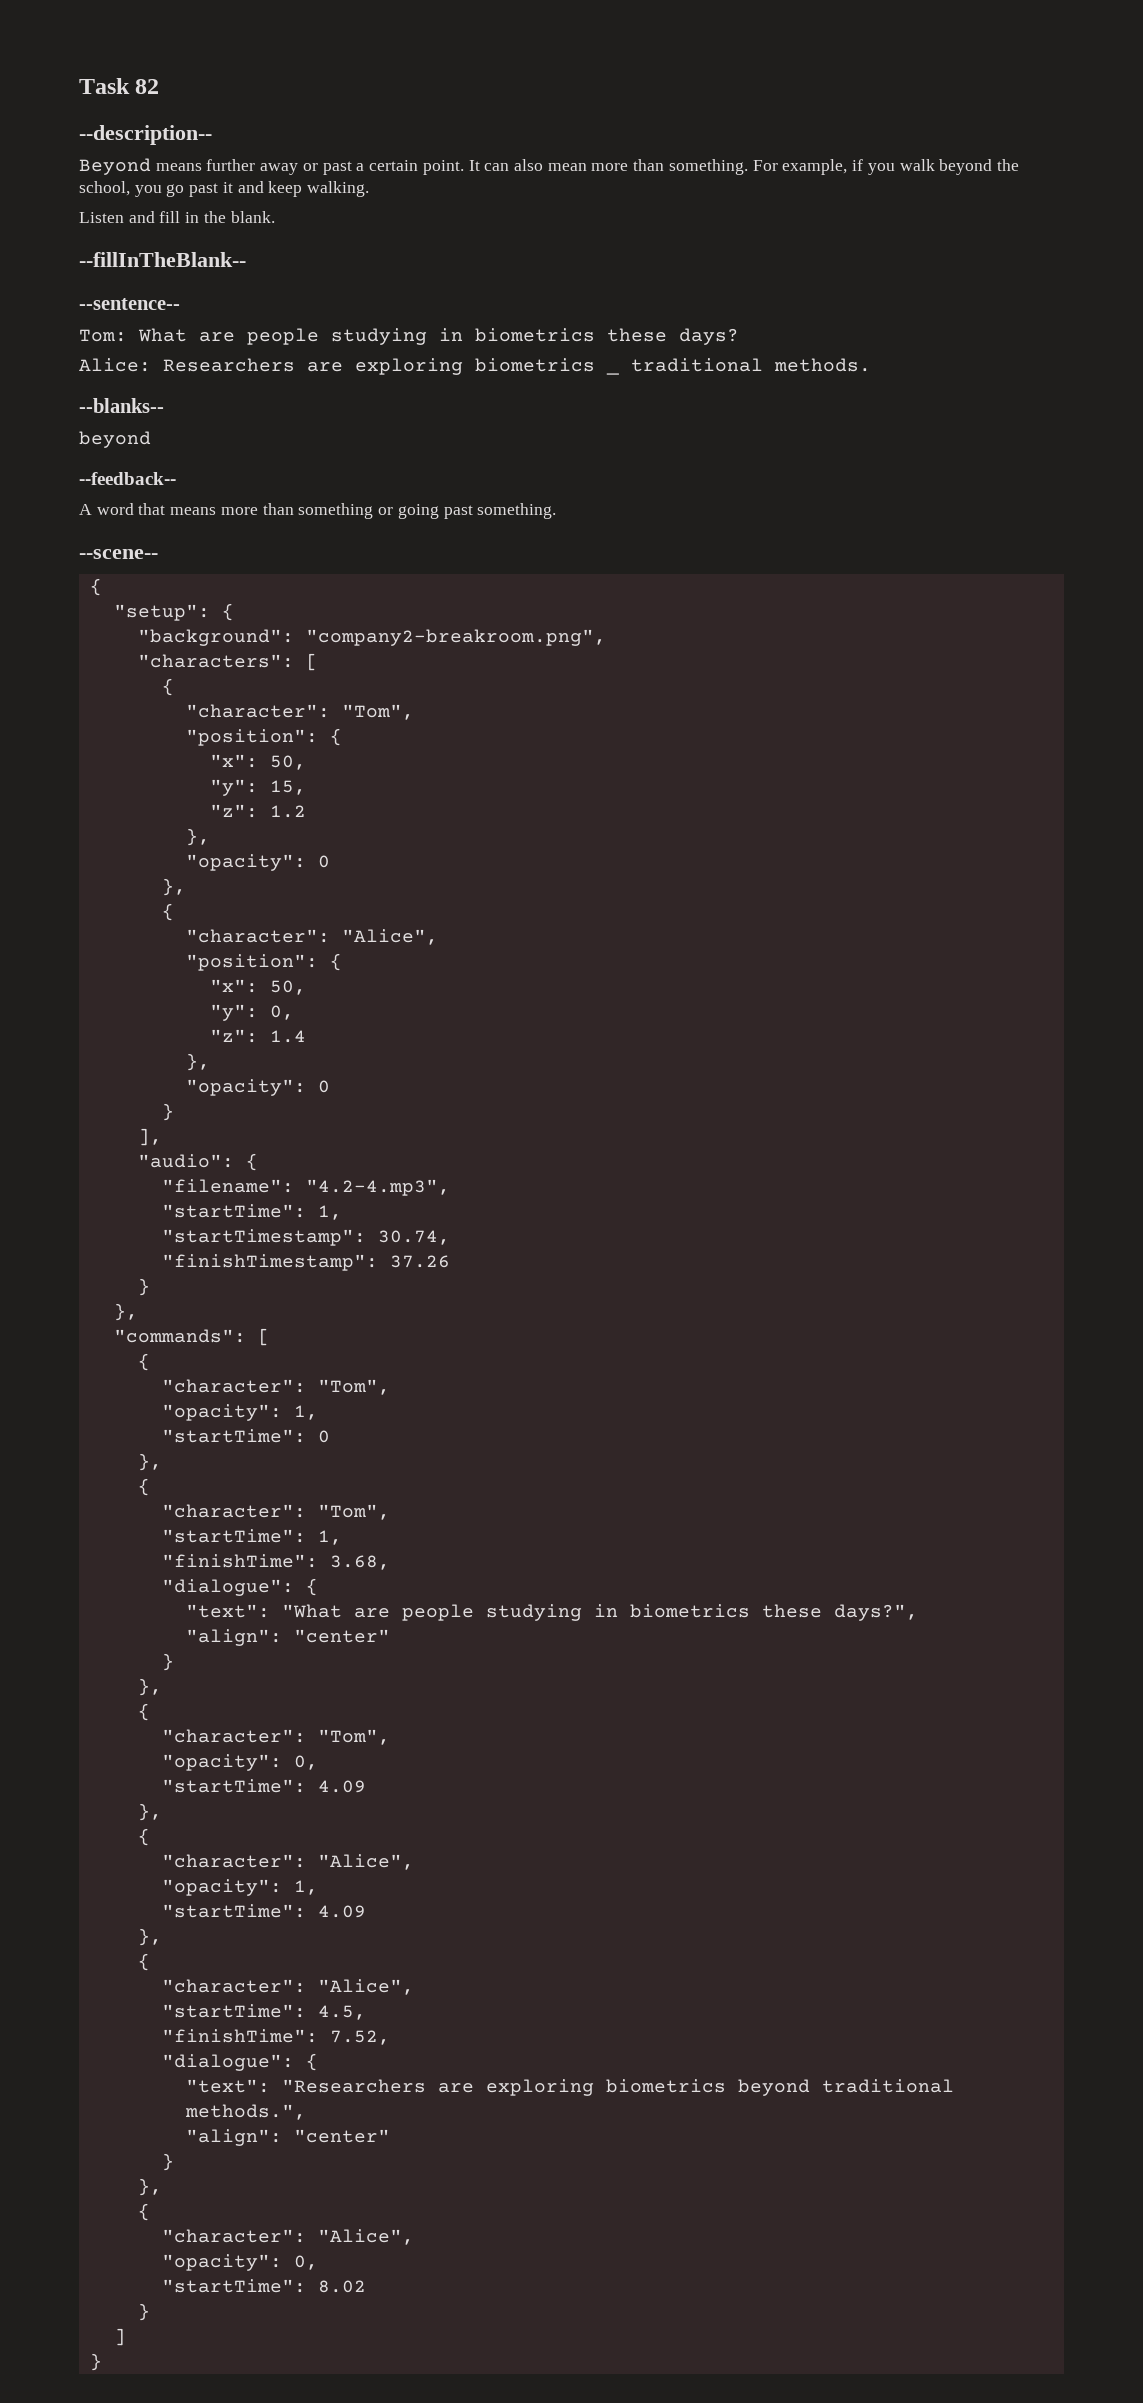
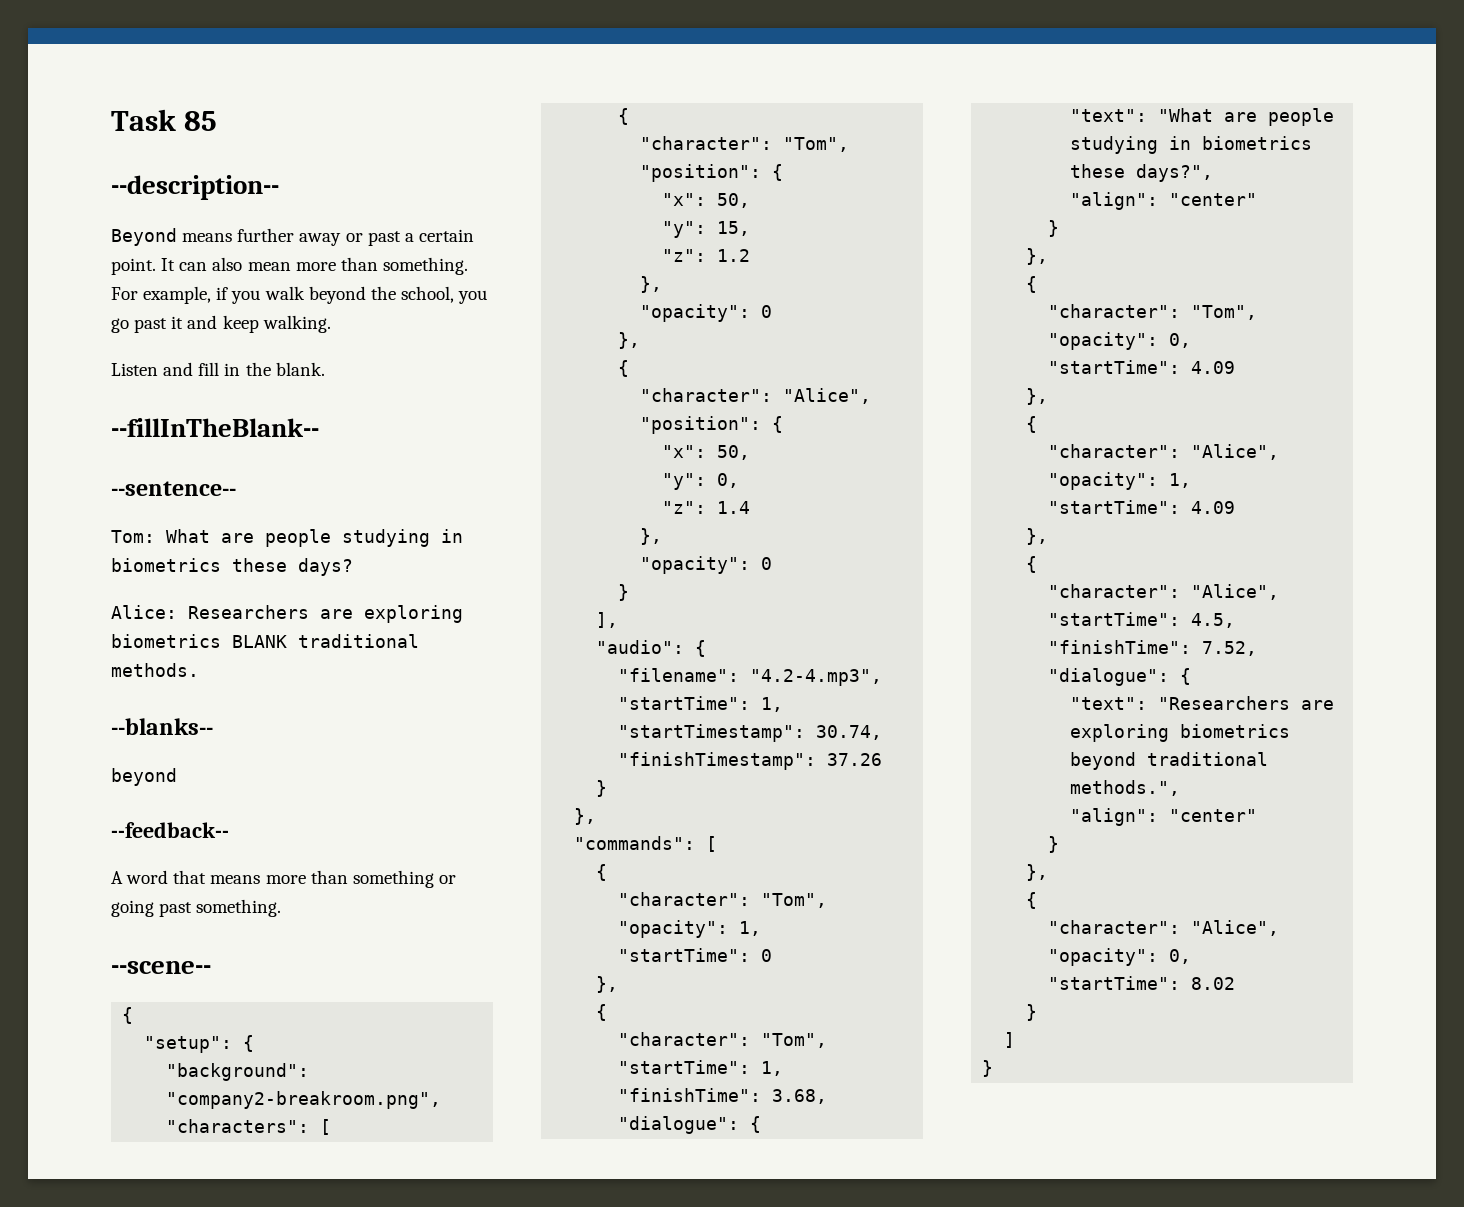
[135,79,160,94] 82 -> [184,111,218,131] 85
[606,371,619,375] _ -> [232,635,287,648] BLANK

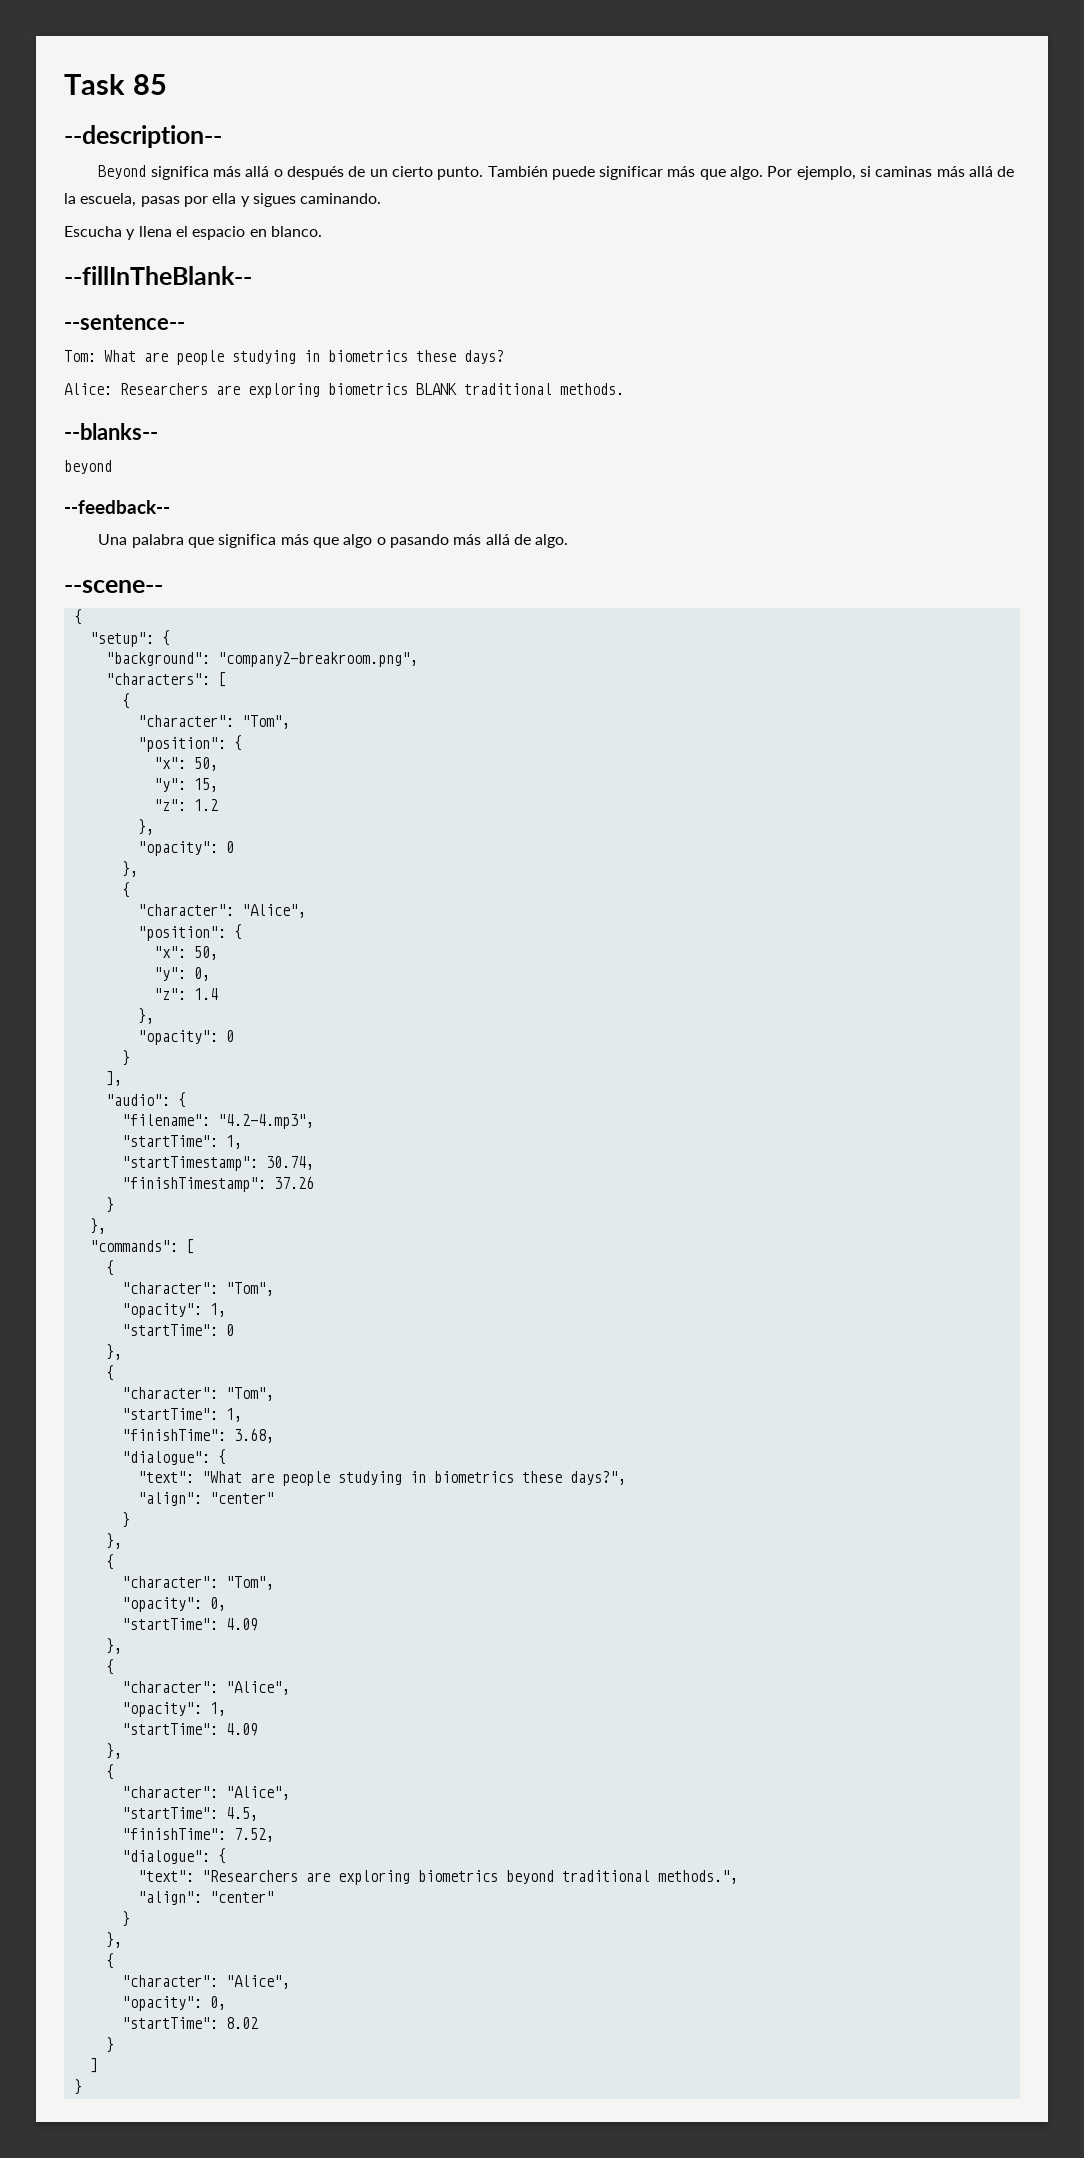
[182,228,474,246] [111,257,468,275] [111,286,488,304] [111,315,331,333] [111,362,325,376] means further away or past a certain point. It can also mean more than something. For example, if you walk beyond the school, you go past it and keep walking. // Listen and fill in the blank. -> [150,166,1015,180] [64,193,382,207] [64,226,322,240] significa más allá o después de un cierto punto. También puede significar más que algo. Por ejemplo, si caminas más allá de la escuela, pasas por ella y sigues caminando. // Escucha y llena el espacio en blanco.
[111,870,456,888] [111,899,282,917] A word that means more than something or going past something. -> [98,534,569,548] Una palabra que significa más que algo o pasando más allá de algo.

